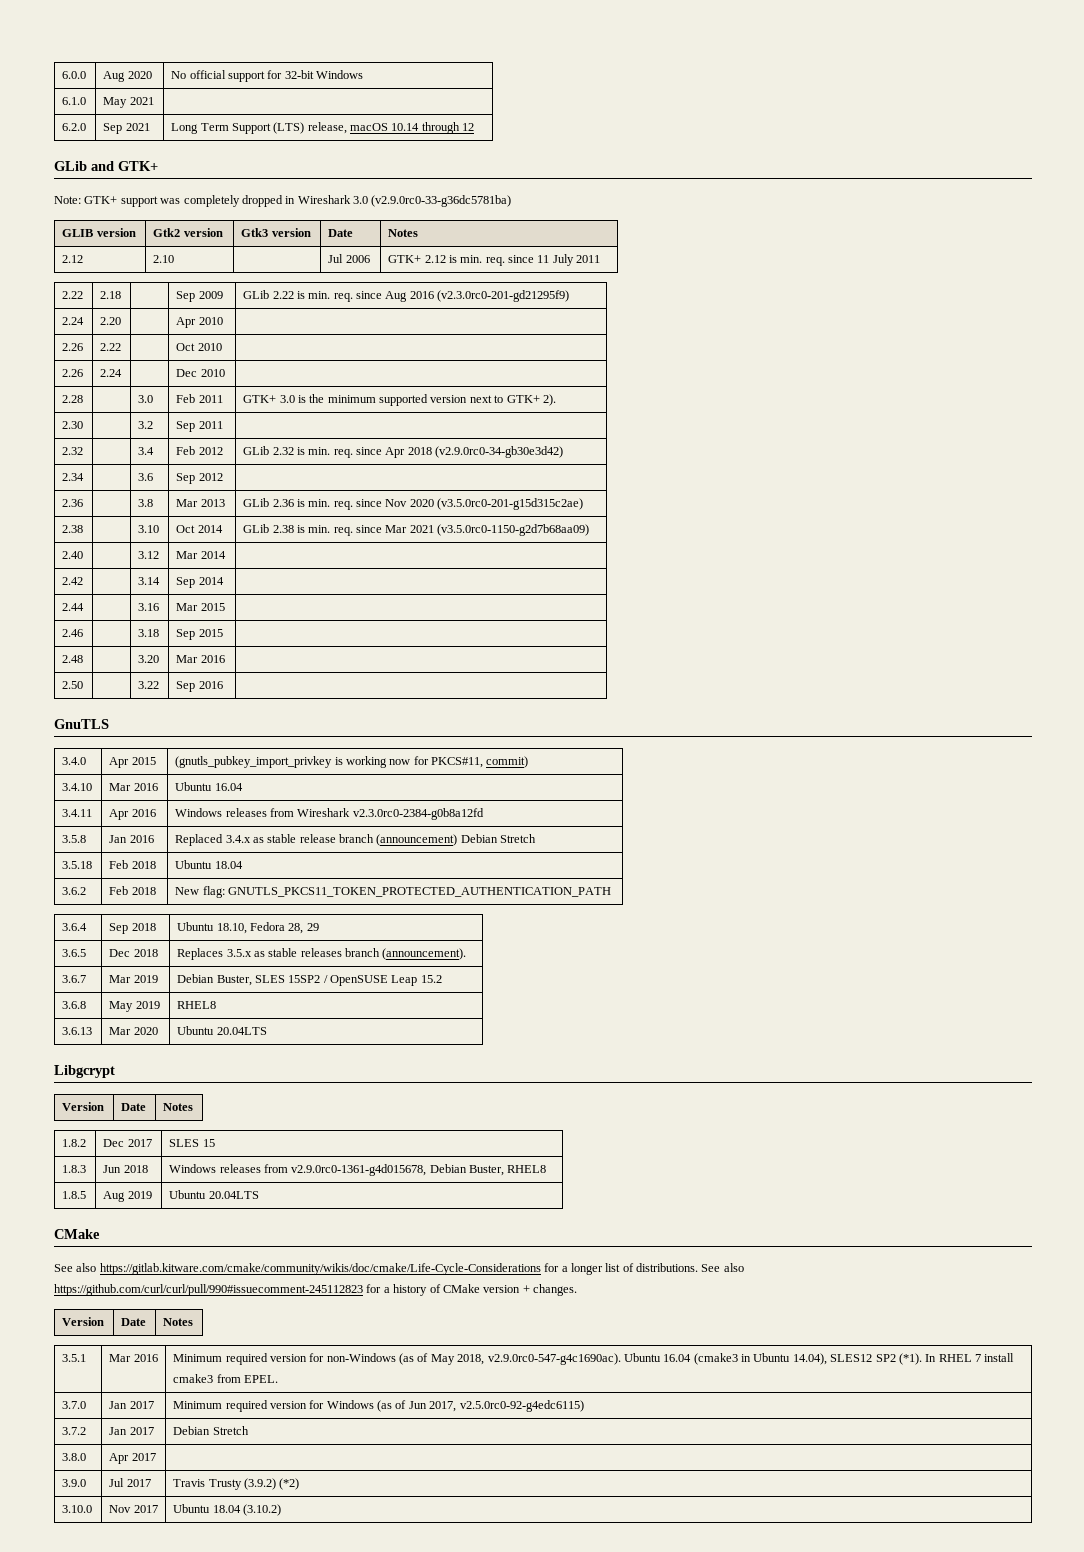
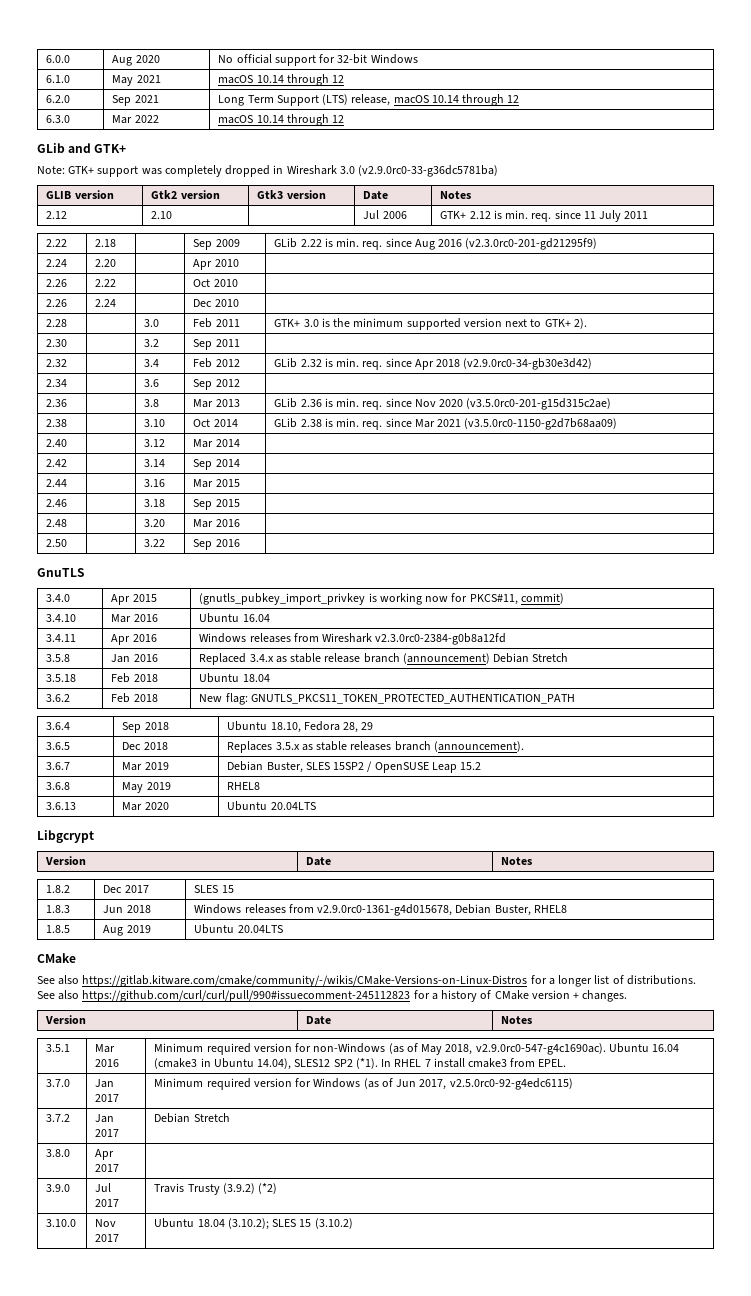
(154, 101) none -> [218,74,345,86] macOS 10.14 through 12
(475, 127) none -> [46,115,71,123] [112,115,159,124] [218,114,345,126] // 6.3.0 | Mar 2022 | macOS 10.14 through 12
[99,1263,541,1275] https://gitlab.kitware.com/cmake/community/wikis/doc/cmake/Life-Cycle-Considerations -> [82,975,528,987] https://gitlab.kitware.com/cmake/community/-/wikis/CMake-Versions-on-Linux-Distros
(241, 1509) none -> [227,1218,312,1230] (3.10.2); SLES 15

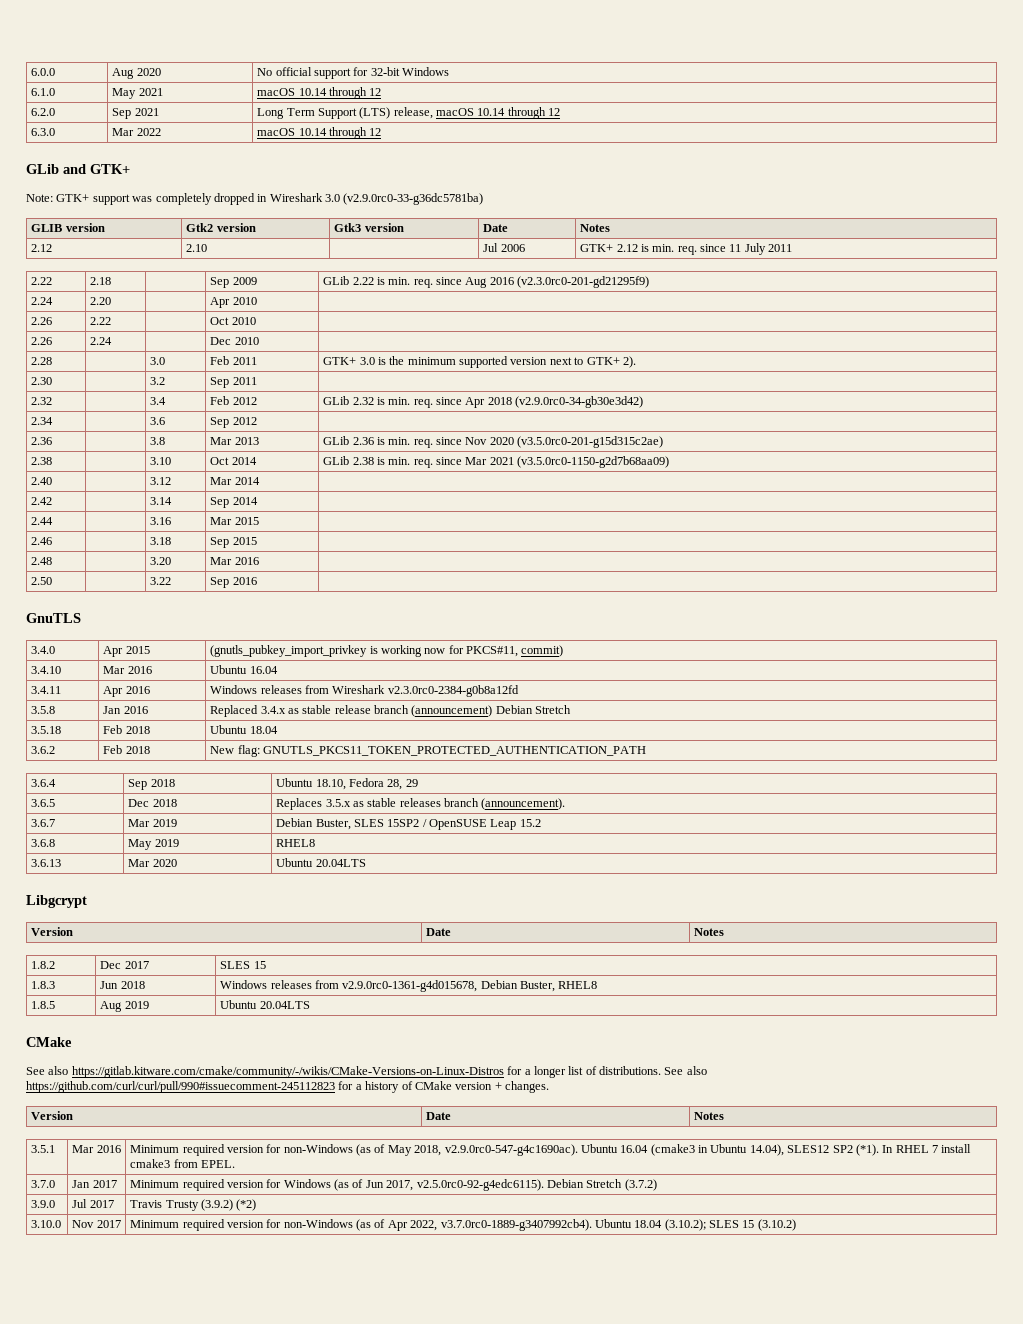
[449,1078,573,1090] [46,1114,71,1122] [95,1114,115,1123] [95,1129,120,1137] [154,1113,230,1123] [46,1149,71,1157] [95,1149,115,1160] [95,1164,120,1172] v2.5.0rc0-92-g4edc6115) // 3.7.2 | Jan 2017 | Debian Stretch // 3.8.0 | Apr 2017 | -> [416,1179,657,1191] v2.5.0rc0-92-g4edc6115). Debian Stretch (3.7.2)
(120, 1238) none -> [130,1219,592,1231] Minimum required version for non-Windows (as of Apr 2022, v3.7.0rc0-1889-g3407992cb4).

